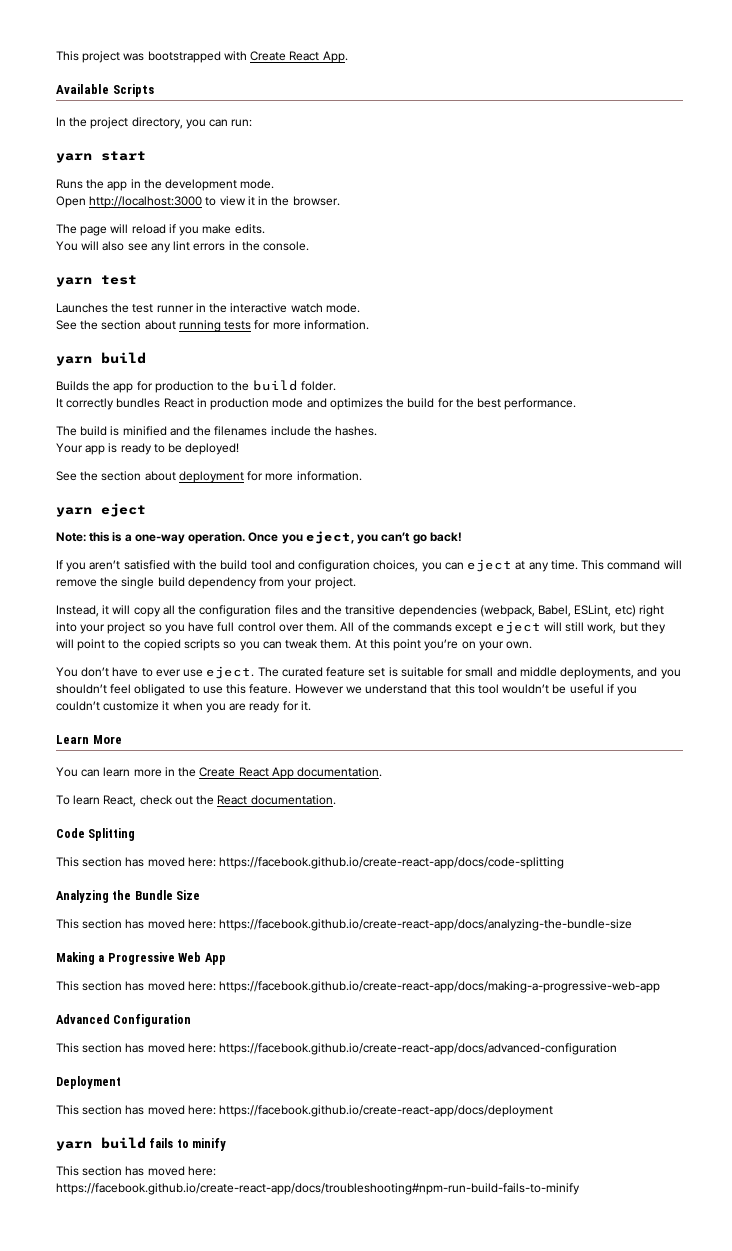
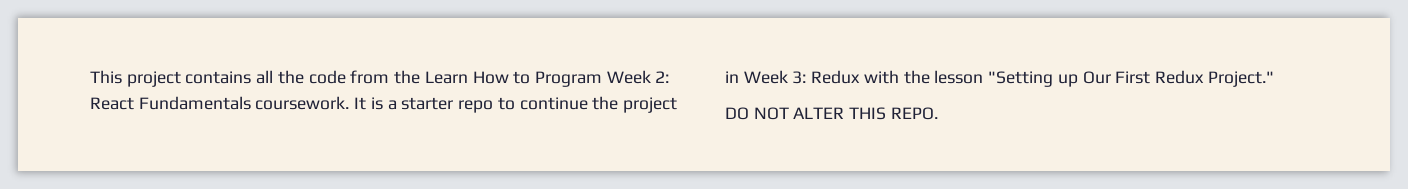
[123,51,348,63] [56,84,154,97] [56,117,253,129] [56,151,146,163] [56,179,275,191] [56,196,340,208] [56,224,265,236] [56,241,310,253] [56,275,137,287] [56,303,360,313] [56,320,369,332] [56,352,146,366] [56,380,336,393] [56,398,577,410] [56,426,378,436] [56,443,240,455] [56,471,362,483] [56,503,146,517] [56,531,462,544] [56,559,682,572] [56,577,356,589] [56,605,664,617] [56,621,666,634] [56,639,533,651] [56,666,681,679] [56,684,638,696] [56,701,311,713] [56,735,122,744] [56,767,383,779] [56,795,336,807] [56,828,136,841] [56,857,565,869] [56,890,201,903] [56,919,633,931] [56,952,226,965] [56,981,661,993] [56,1014,192,1027] [56,1043,618,1055] [56,1076,121,1089] [56,1105,554,1117] [56,1137,227,1151] [56,1166,216,1176] [56,1183,580,1195] was bootstrapped with Create React App. // Available Scripts // In the project directory, you can run: // yarn start // Runs the app in the development mode. // Open http://localhost:3000 to view it in the browser. // The page will reload if you make edits. // You will also see any lint errors in the console. // yarn test // Launches the test runner in the interactive watch mode. // See the section about running tests for more information. // yarn build // Builds the app for production to the build folder. // It correctly bundles React in production mode and optimizes the build for the best performance. // The build is minified and the filenames include the hashes. // Your app is ready to be deployed! // See the section about deployment for more information. // yarn eject // Note: this is a one-way operation. Once you eject, you can’t go back! // If you aren’t satisfied with the build tool and configuration choices, you can eject at any time. This command will remove the single build dependency from your project. // Instead, it will copy all the configuration files and the transitive dependencies (webpack, Babel, ESLint, etc) right into your project so you have full control over them. All of the commands except eject will still work, but they will point to the copied scripts so you can tweak them. At this point you’re on your own. // You don’t have to ever use eject. The curated feature set is suitable for small and middle deployments, and you shouldn’t feel obligated to use this feature. However we understand that this tool wouldn’t be useful if you couldn’t customize it when you are ready for it. // Learn More // You can learn more in the Create React App documentation. // To learn React, check out the React documentation. // Code Splitting // This section has moved here: https://facebook.github.io/create-react-app/docs/code-splitting // Analyzing the Bundle Size // This section has moved here: https://facebook.github.io/create-react-app/docs/analyzing-the-bundle-size // Making a Progressive Web App // This section has moved here: https://facebook.github.io/create-react-app/docs/making-a-progressive-web-app // Advanced Configuration // This section has moved here: https://facebook.github.io/create-react-app/docs/advanced-configuration // Deployment // This section has moved here: https://facebook.github.io/create-react-app/docs/deployment // yarn build fails to minify // This section has moved here: https://facebook.github.io/create-react-app/docs/troubleshooting#npm-run-build-fails-to-minify -> [185,70,670,87] [90,96,677,113] [725,70,1274,87] [725,107,938,120] contains all the code from the Learn How to Program Week 2: React Fundamentals coursework. It is a starter repo to continue the project in Week 3: Redux with the lesson "Setting up Our First Redux Project." // DO NOT ALTER THIS REPO.

